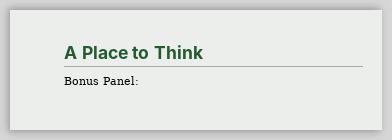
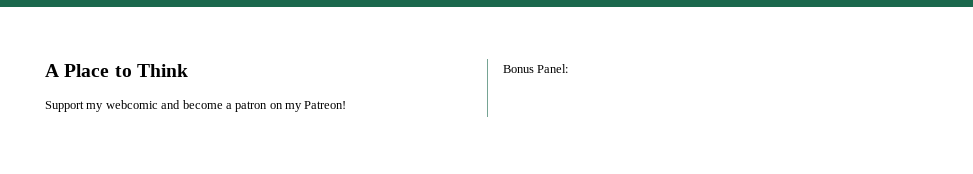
(205, 52) none -> [45,100,347,112] // Support my webcomic and become a patron on my Patreon!

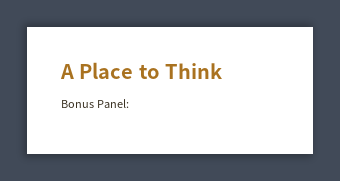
[45,100,347,112] // Support my webcomic and become a patron on my Patreon! -> (223, 71) none

